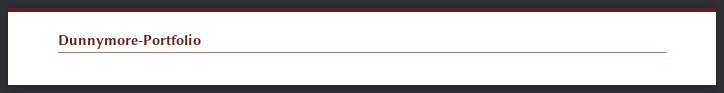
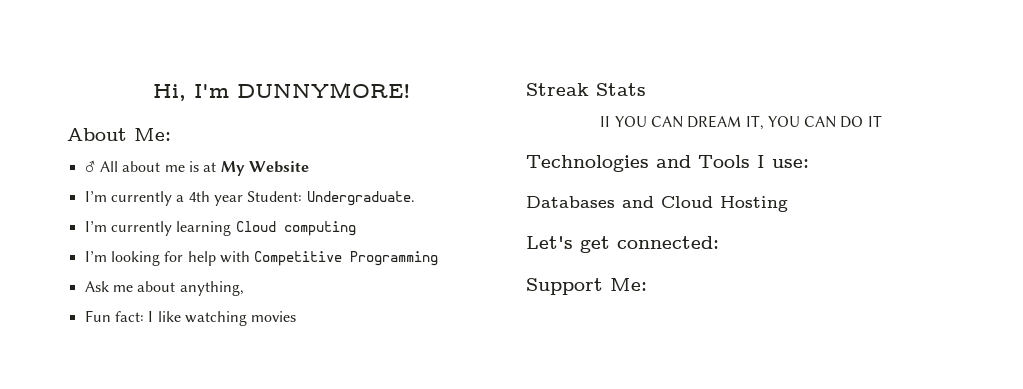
[58,34,201,49] Dunnymore-Portfolio -> [153,82,411,101] [67,128,171,141] [84,160,309,176] [84,191,415,206] [84,221,356,236] [84,251,439,266] [84,281,244,296] [84,310,297,326] [526,83,646,96] [600,115,882,130] [526,155,809,172] [526,196,788,212] [526,236,719,253] [526,278,647,295] Hi, I'm DUNNYMORE! // About Me: // ♂ All about me is at My Website // I’m currently a 4th year Student: Undergraduate. // I’m currently learning Cloud computing // I’m looking for help with Competitive Programming // Ask me about anything, // Fun fact: I like watching movies // Streak Stats // II YOU CAN DREAM IT, YOU CAN DO IT // Technologies and Tools I use: // Databases and Cloud Hosting // Let's get connected: // Support Me:

